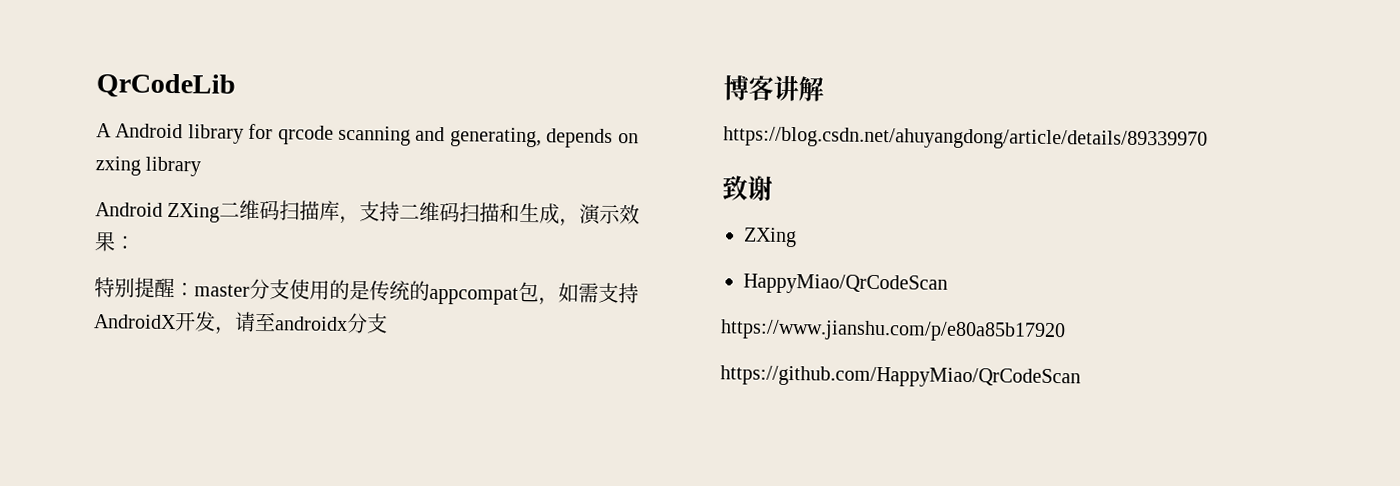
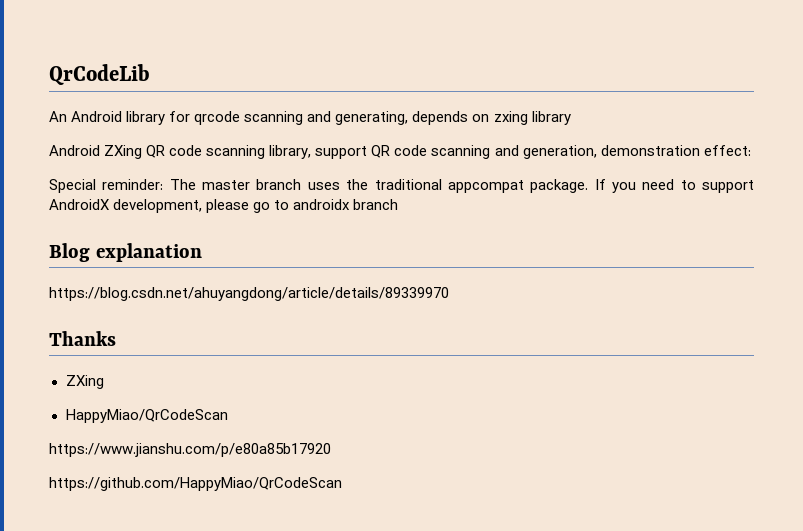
[96,123,112,138] A -> [49,111,67,122] An
[219,199,641,227] [94,231,136,252] [94,277,639,306] [93,311,388,335] [723,74,824,102] 二维码扫描库，支持二维码扫描和生成，演示效果： // 特别提醒：master分支使用的是传统的appcompat包，如需支持AndroidX开发，请至androidx分支 // 博客讲解 -> [146,145,751,159] [49,179,755,193] [49,199,399,213] [49,243,202,262] QR code scanning library, support QR code scanning and generation, demonstration effect: // Special reminder: The master branch uses the traditional appcompat package. If you need to support AndroidX development, please go to androidx branch // Blog explanation
[722,175,773,201] 致谢 -> [49,331,116,346] Thanks

